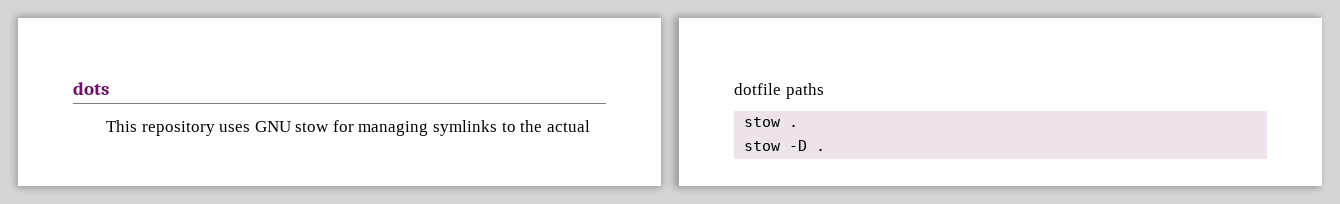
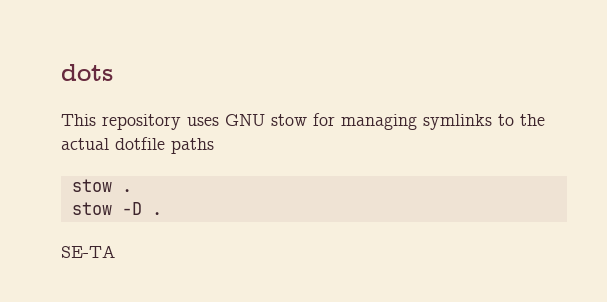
(826, 150) none -> [61,245,115,258] // SE-TA

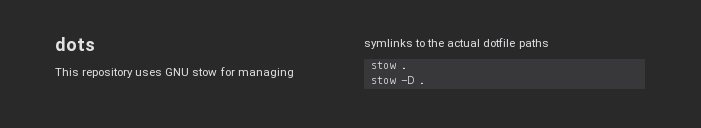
[61,245,115,258] // SE-TA -> (425, 83) none

